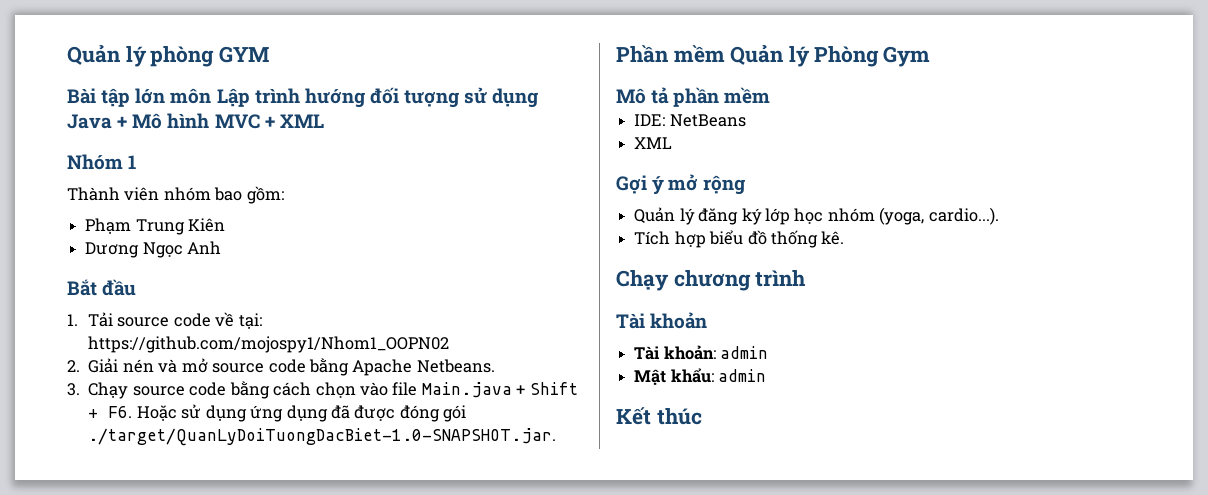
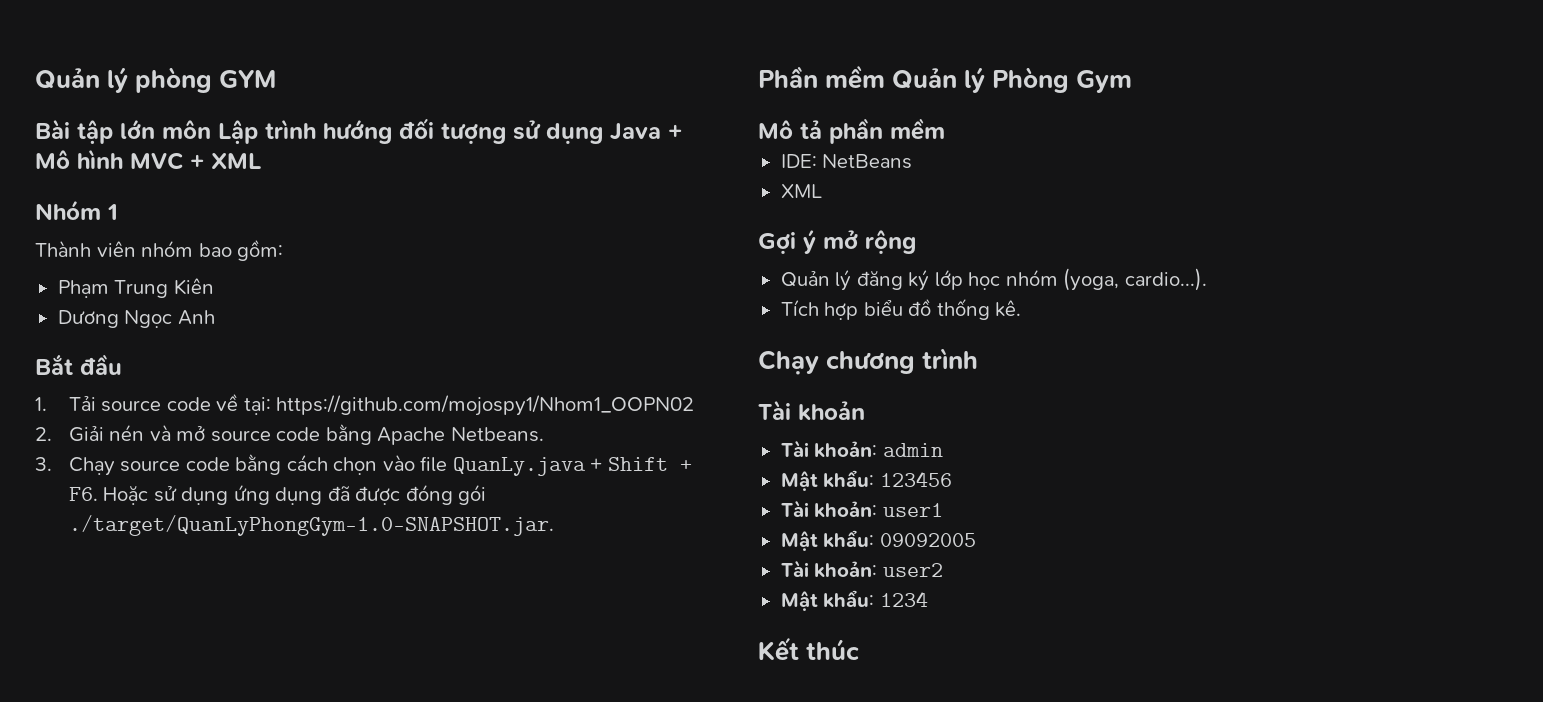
[421,382,512,398] Main.java -> [452,457,586,476] QuanLy.java
[88,428,557,446] ./target/QuanLyDoiTuongDacBiet-1.0-SNAPSHOT.jar. -> [68,515,554,536] ./target/QuanLyPhongGym-1.0-SNAPSHOT.jar.
[718,369,767,382] admin -> [879,471,952,487] [780,500,943,518] [780,530,976,551] [780,560,943,578] [780,590,928,611] 123456 // Tài khoản: user1 // Mật khẩu: 09092005 // Tài khoản: user2 // Mật khẩu: 1234

